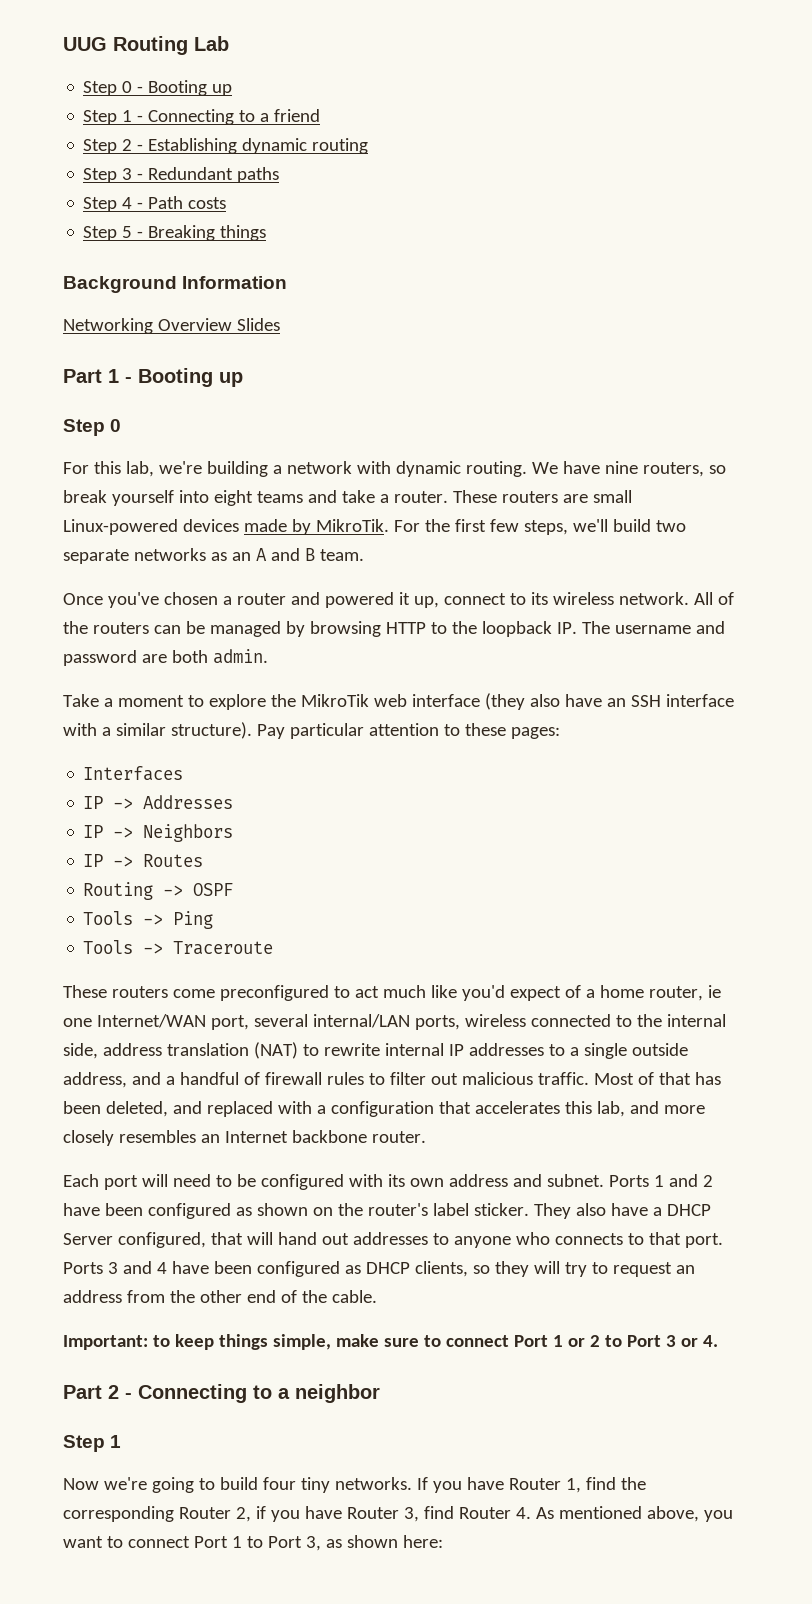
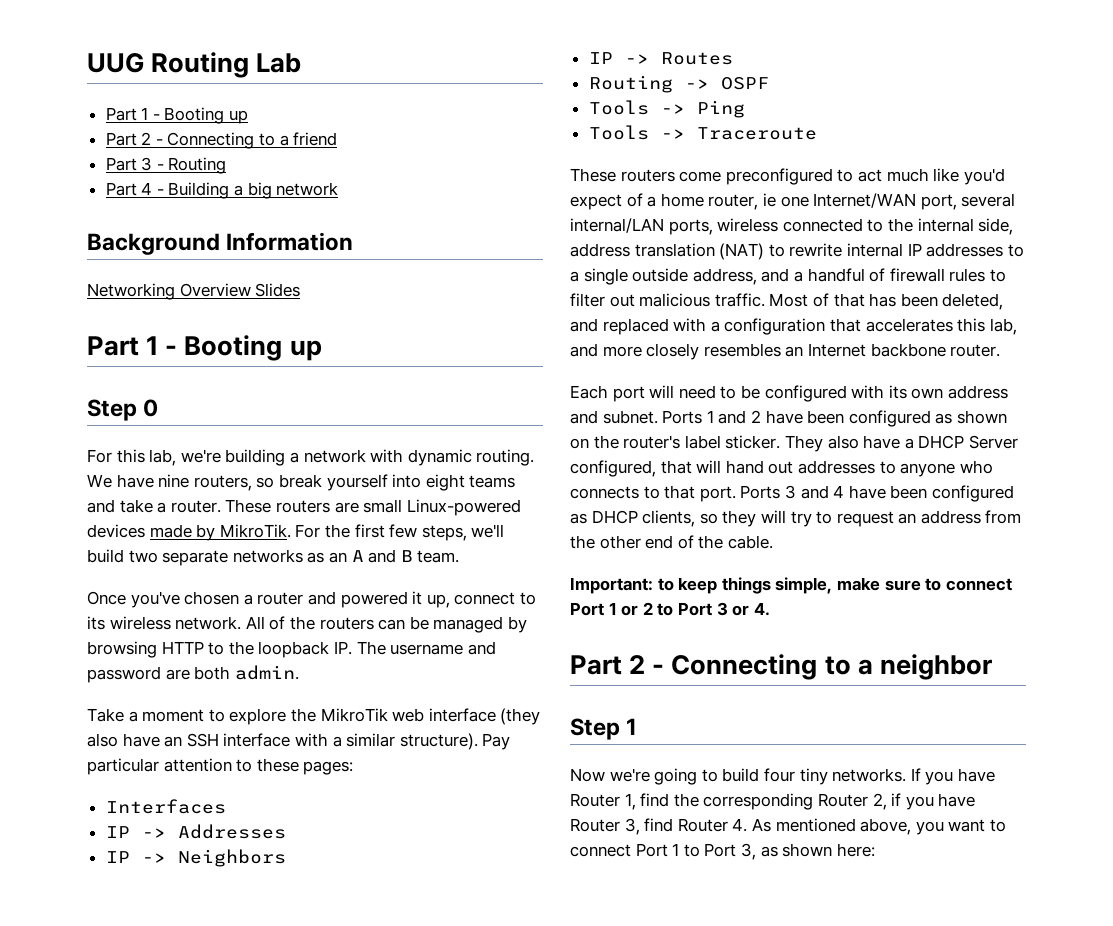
[83,80,233,96] [83,110,133,125] Step 0 - Booting up // Step 1 -> [105,107,249,124] [105,132,152,146] Part 1 - Booting up // Part 2
[83,138,369,154] [83,167,280,183] [83,196,227,212] [83,225,267,241] Step 2 - Establishing dynamic routing // Step 3 - Redundant paths // Step 4 - Path costs // Step 5 - Breaking things -> [105,157,227,174] [105,182,339,199] Part 3 - Routing // Part 4 - Building a big network

